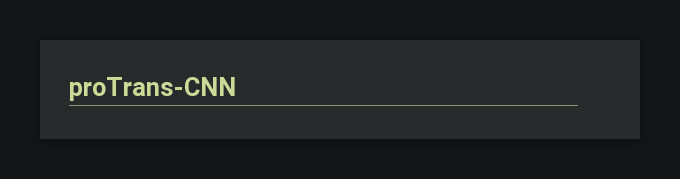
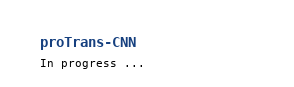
(236, 89) none -> [40,59,145,69] // In progress ...

